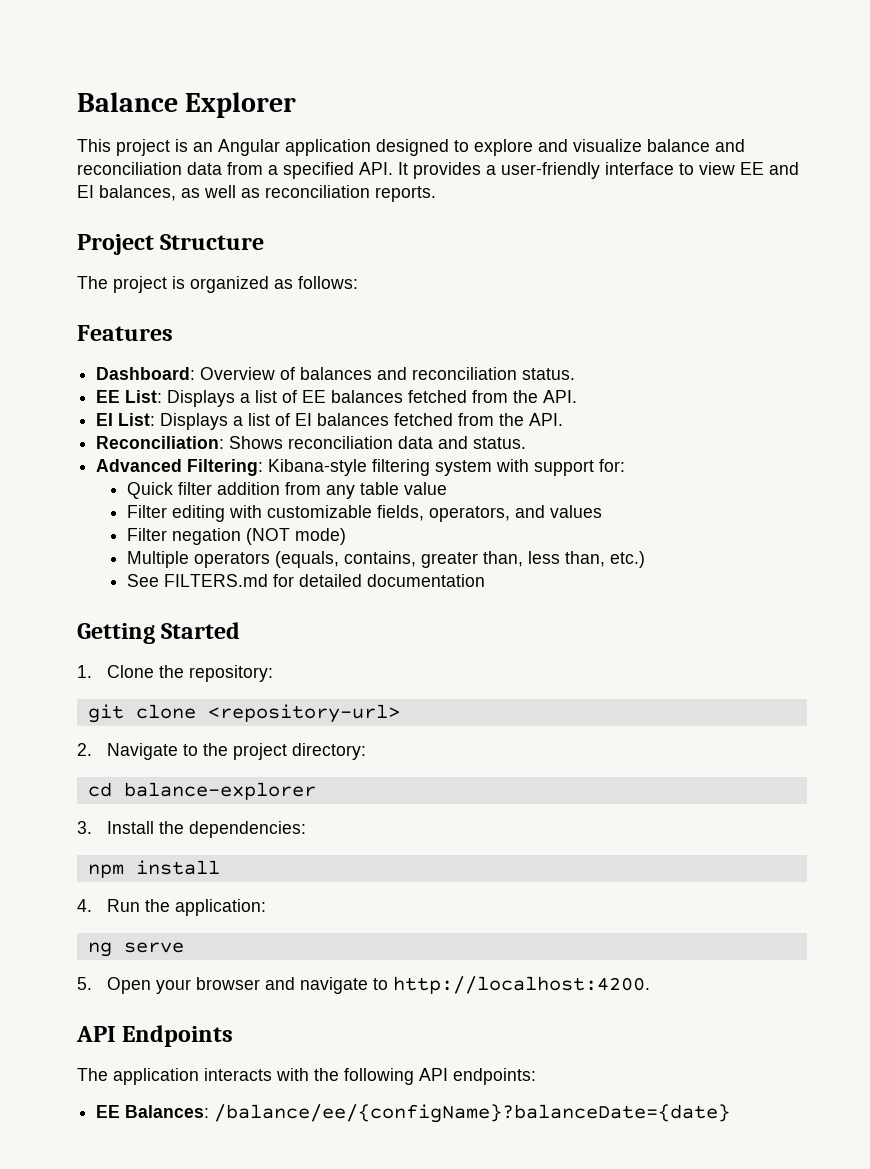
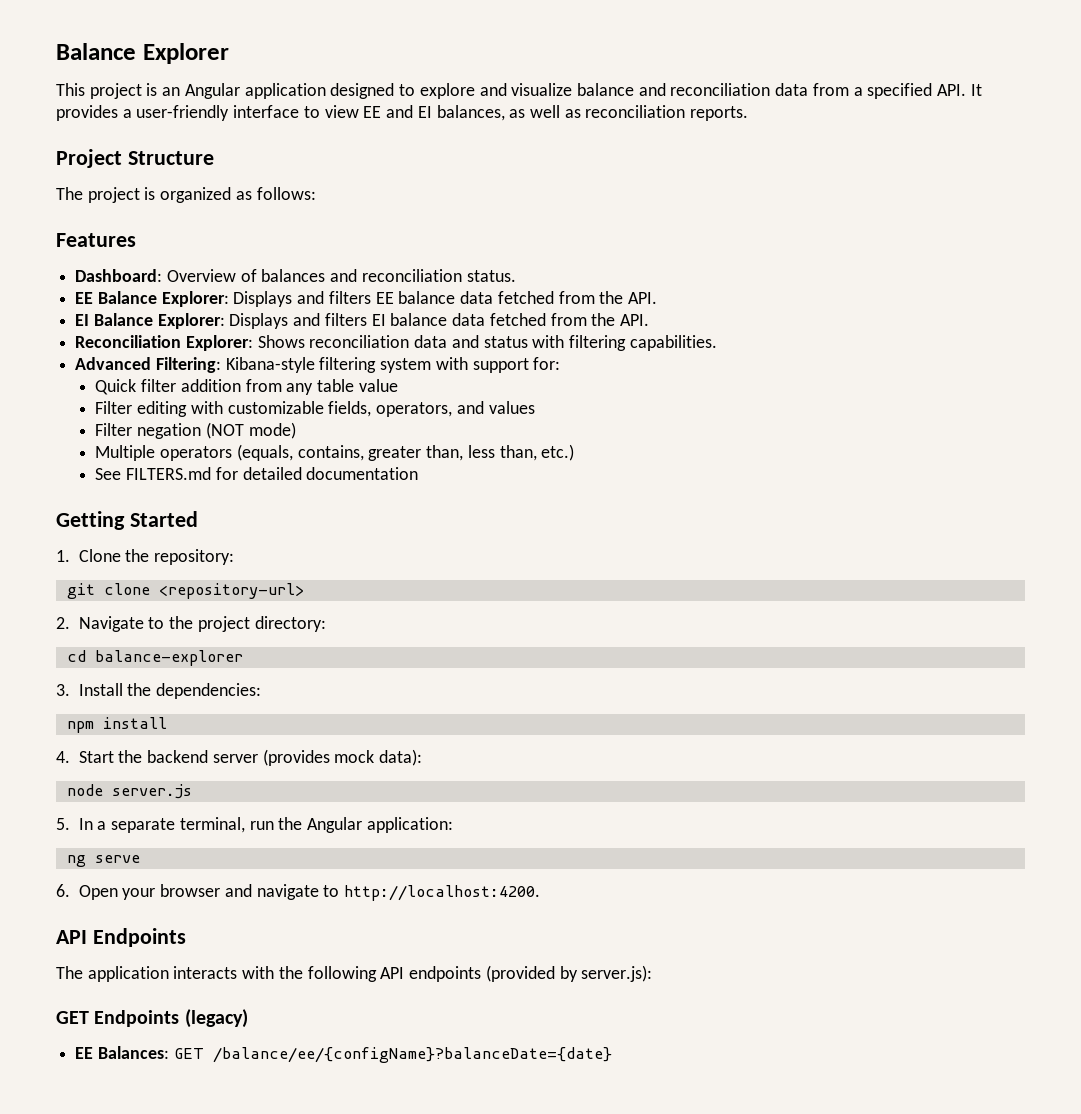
[125,390,404,407] List: Displays a list of EE balances -> [97,291,494,307] Balance Explorer: Displays and filters EE balance data
[118,413,564,430] [96,436,225,449] List: Displays a list of EI balances fetched from the API. // Reconciliation: -> [93,313,649,329] [75,335,253,351] Balance Explorer: Displays and filters EI balance data fetched from the API. // Reconciliation Explorer:
[473,437,527,449] status. -> [483,335,717,351] status with filtering capabilities.
[107,899,171,912] Run the -> [78,749,423,766] [66,784,192,799] [56,817,363,833] Start the backend server (provides mock data): // node server.js // 5. In a separate terminal, run the Angular
[77,977,92,990] 5. -> [56,884,70,897] 6.
[453,1068,536,1085] endpoints: -> [409,965,653,982] [56,1009,248,1028] endpoints (provided by server.js): // GET Endpoints (legacy)
(210, 1111) none -> [173,1048,204,1059] GET

